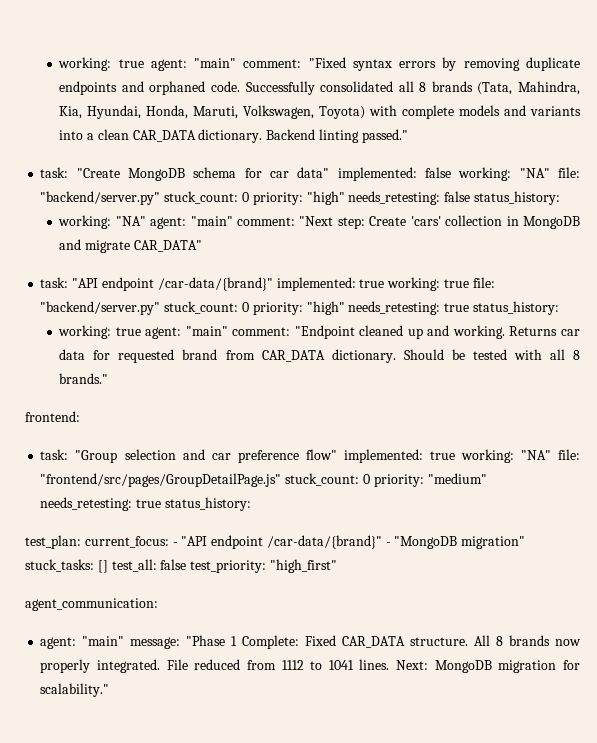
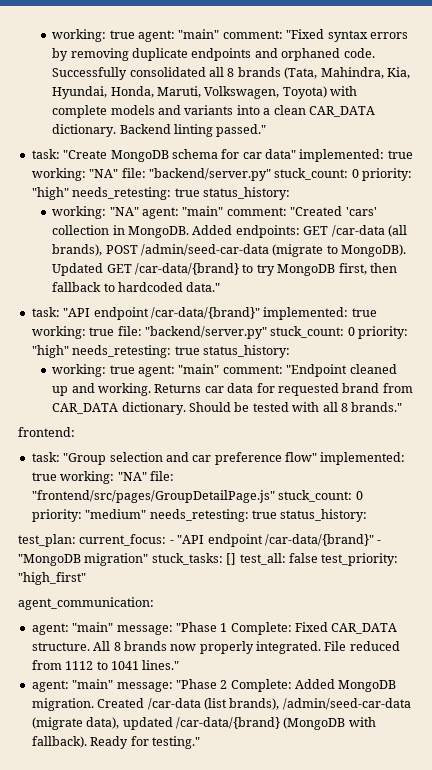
[425,167,452,178] false -> [387,150,413,159] true
[444,191,471,202] false -> [174,188,200,197] true
[299,215,580,229] [59,239,202,253] "Next step: Create 'cars' collection in MongoDB and migrate CAR_DATA" -> [290,206,377,216] [52,225,407,238] [52,244,407,257] [52,263,397,276] [52,282,221,292] "Created 'cars' collection in MongoDB. Added endpoints: GET /car-data (all brands), POST /admin/seed-car-data (migrate to MongoDB). Updated GET /car-data/{brand} to try MongoDB first, then fallback to hardcoded data."
[359,659,580,673] [40,683,110,697] lines. Next: MongoDB migration for scalability." -> [142,660,180,670] [31,679,397,692] [31,698,411,711] [31,717,376,730] [31,736,200,749] lines." // agent: "main" message: "Phase 2 Complete: Added MongoDB migration. Created /car-data (list brands), /admin/seed-car-data (migrate data), updated /car-data/{brand} (MongoDB with fallback). Ready for testing."

